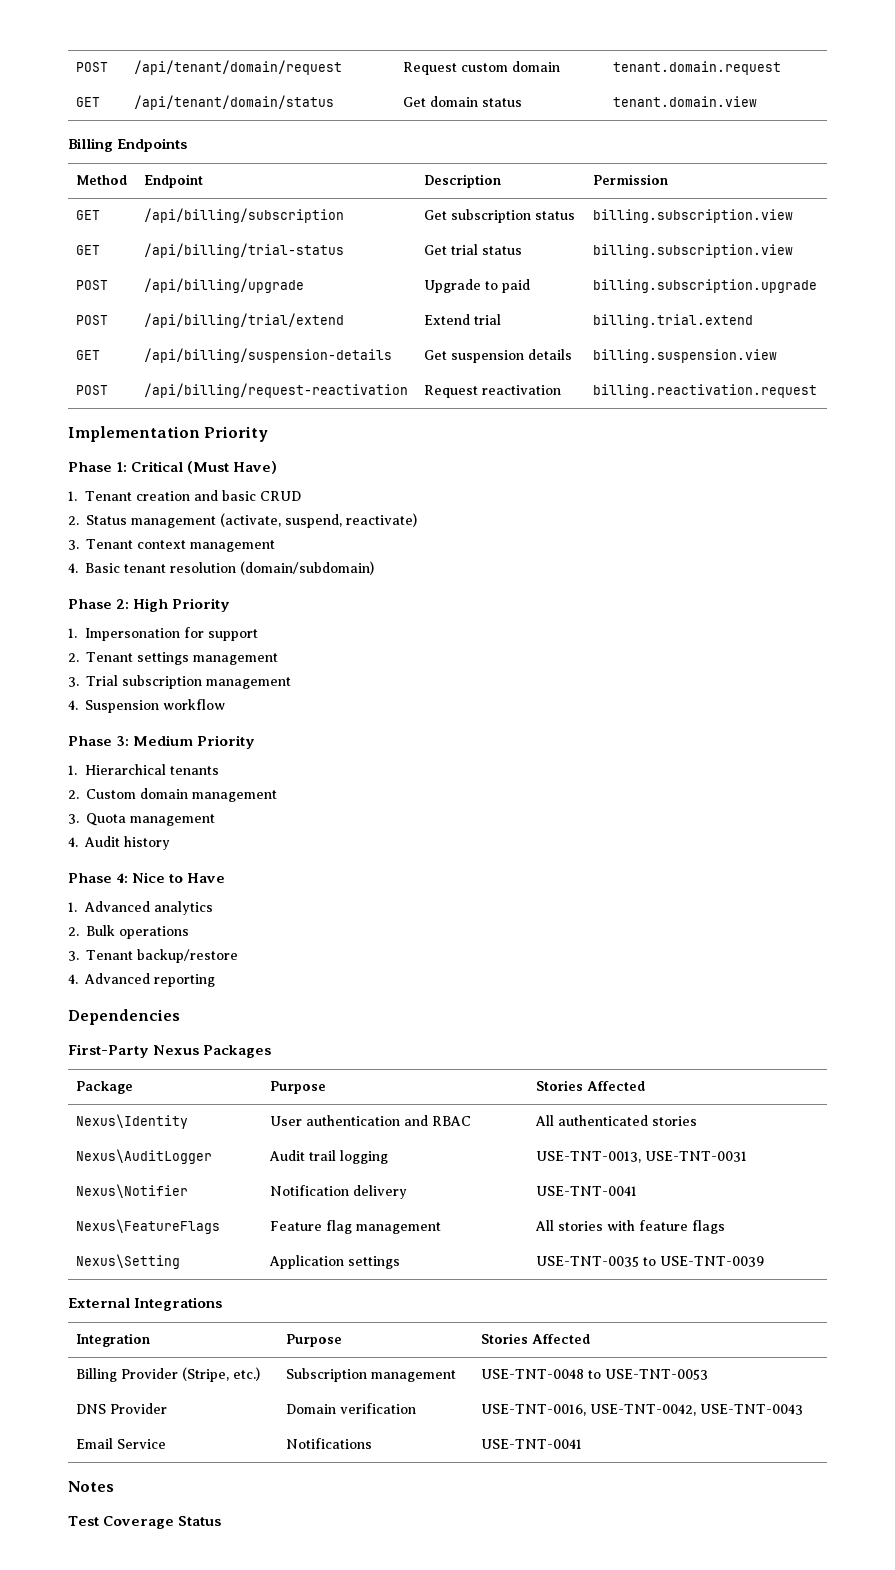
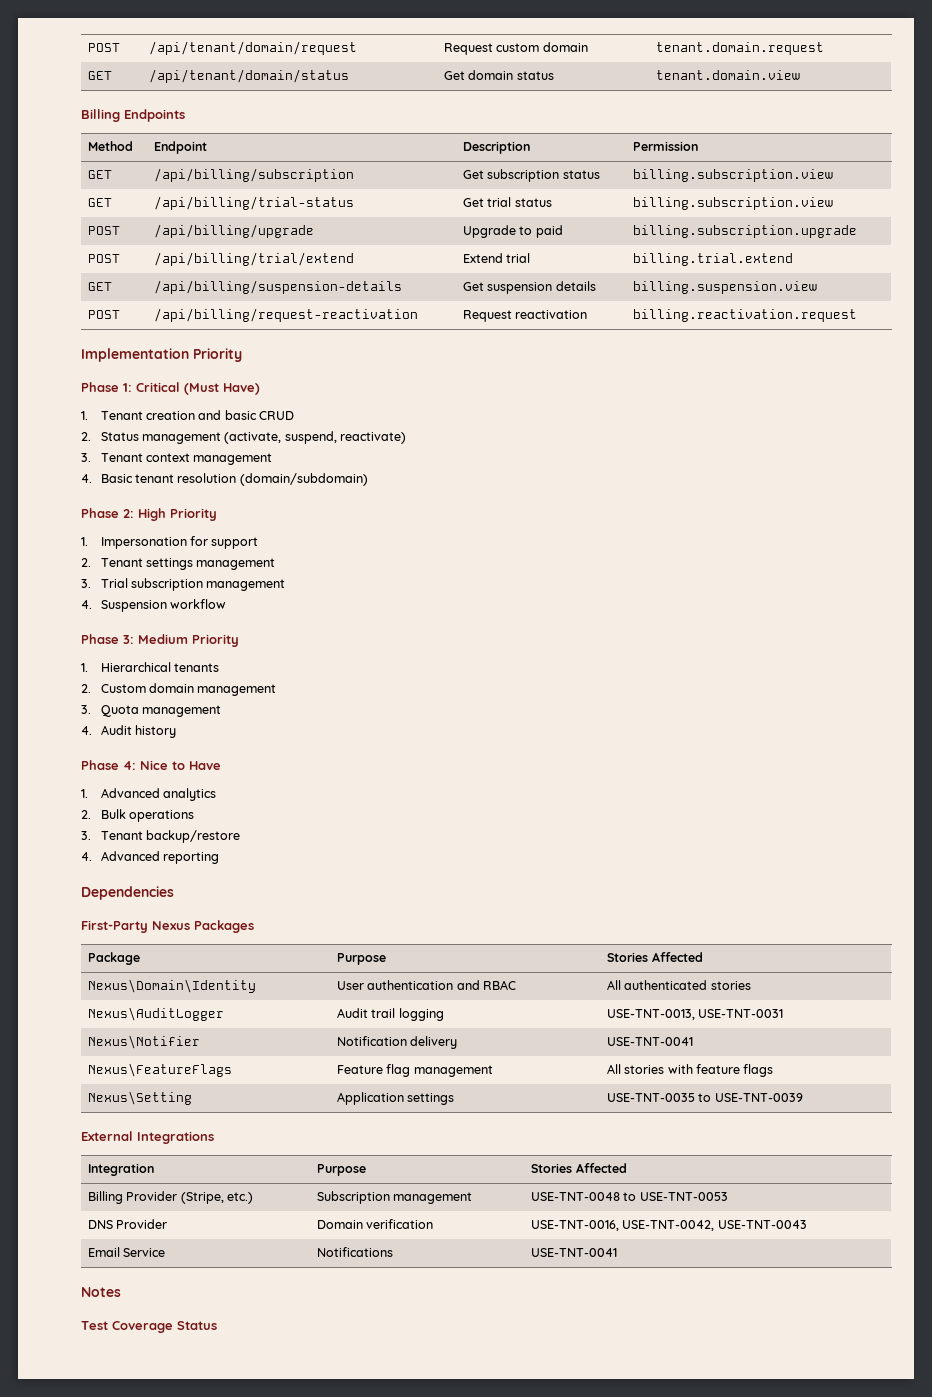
[76,1114,189,1129] Nexus\Identity -> [87,979,256,993] Nexus\Domain\Identity

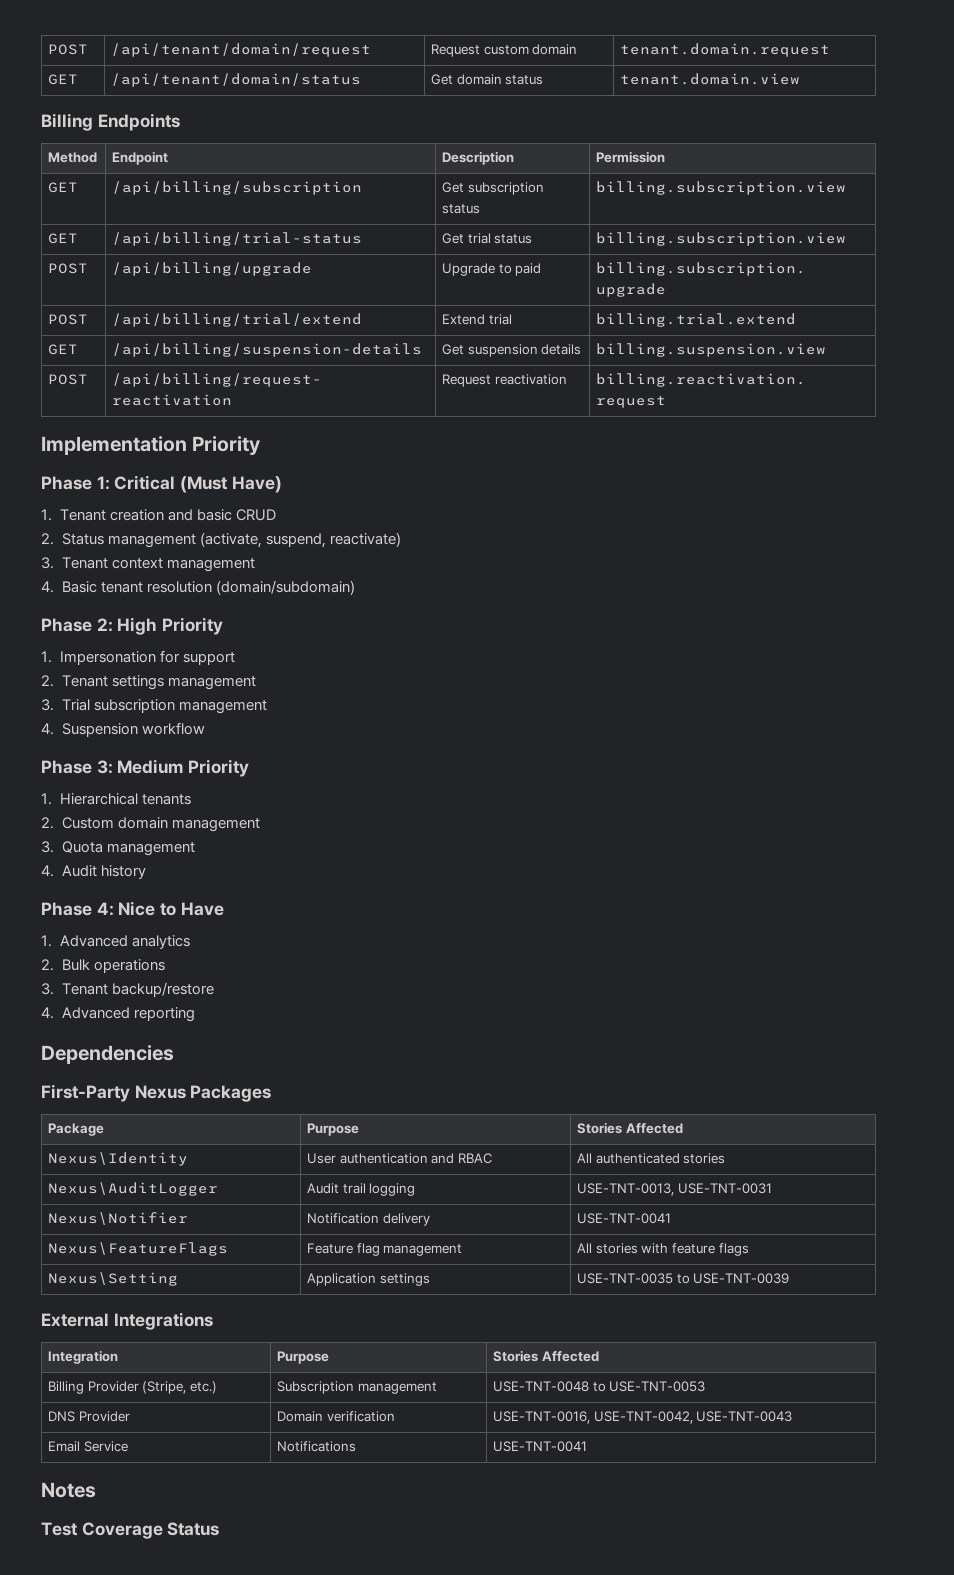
[87,979,256,993] Nexus\Domain\Identity -> [48,1152,189,1166] Nexus\Identity

